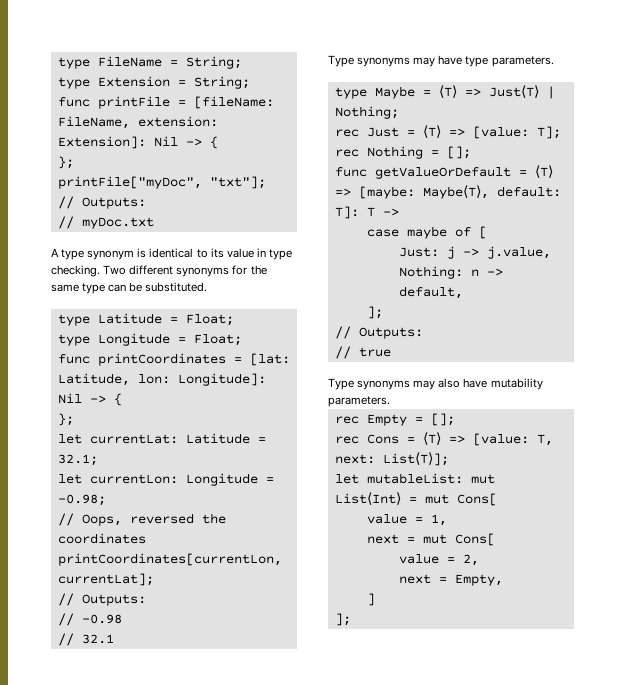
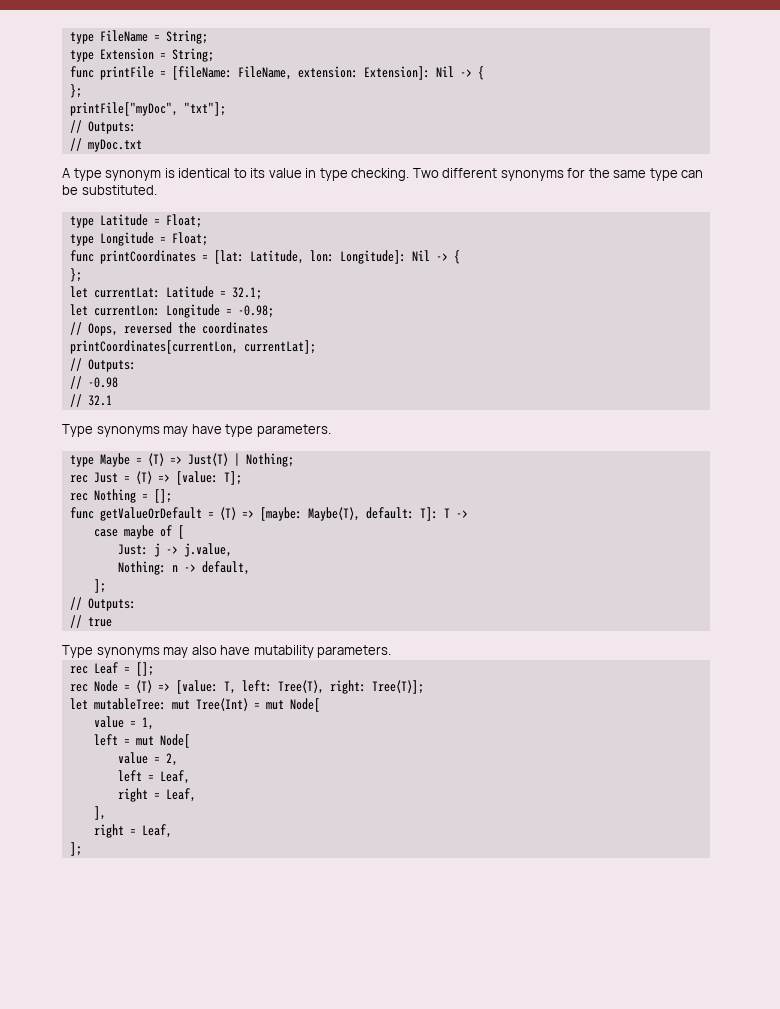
[366,414,407,426] Empty -> [93,662,118,674] Leaf
[366,434,399,444] Cons -> [93,680,118,692] Node
[334,452,449,466] [334,473,495,484] [334,492,497,506] next: List⟨T⟩]; // let mutableList: mut List⟨Int⟩ = mut Cons[ -> [241,680,424,694] [69,698,320,712] left: Tree⟨T⟩, right: Tree⟨T⟩]; // let mutableTree: mut Tree⟨Int⟩ = mut Node[
[366,533,495,546] next = mut Cons[ -> [93,734,190,748] left = mut Node[
[398,574,503,586] [366,593,375,606] next = Empty, // ] -> [117,770,190,784] [117,788,196,802] [93,806,106,820] [93,824,172,838] left = Leaf, // right = Leaf, // ], // right = Leaf,

